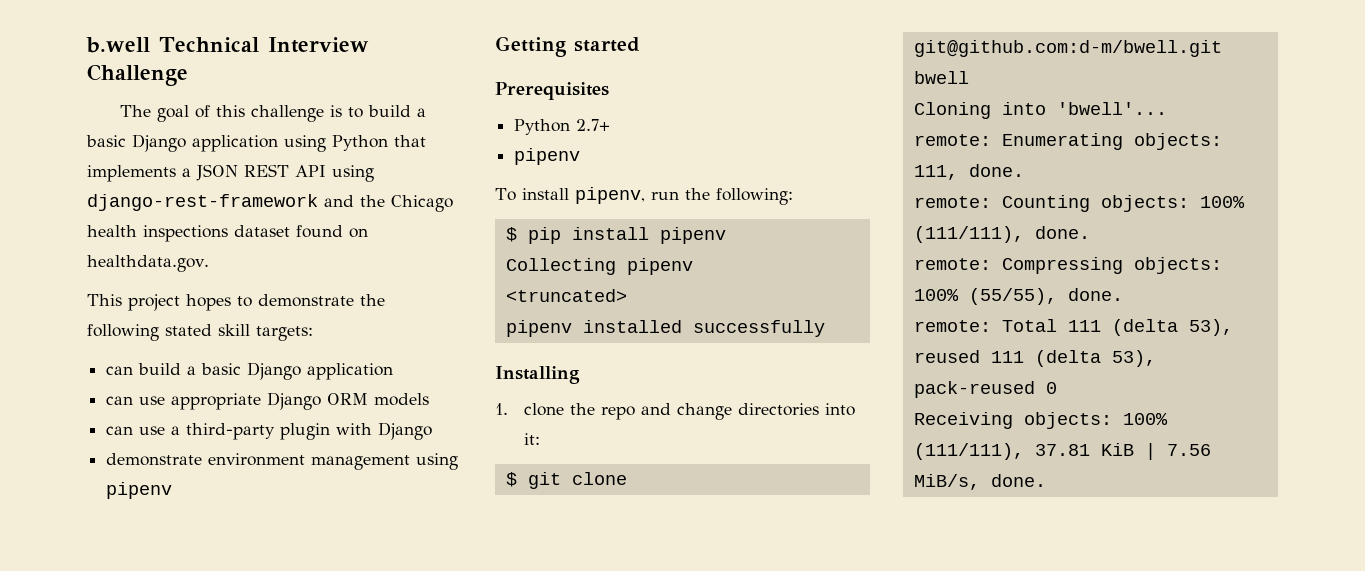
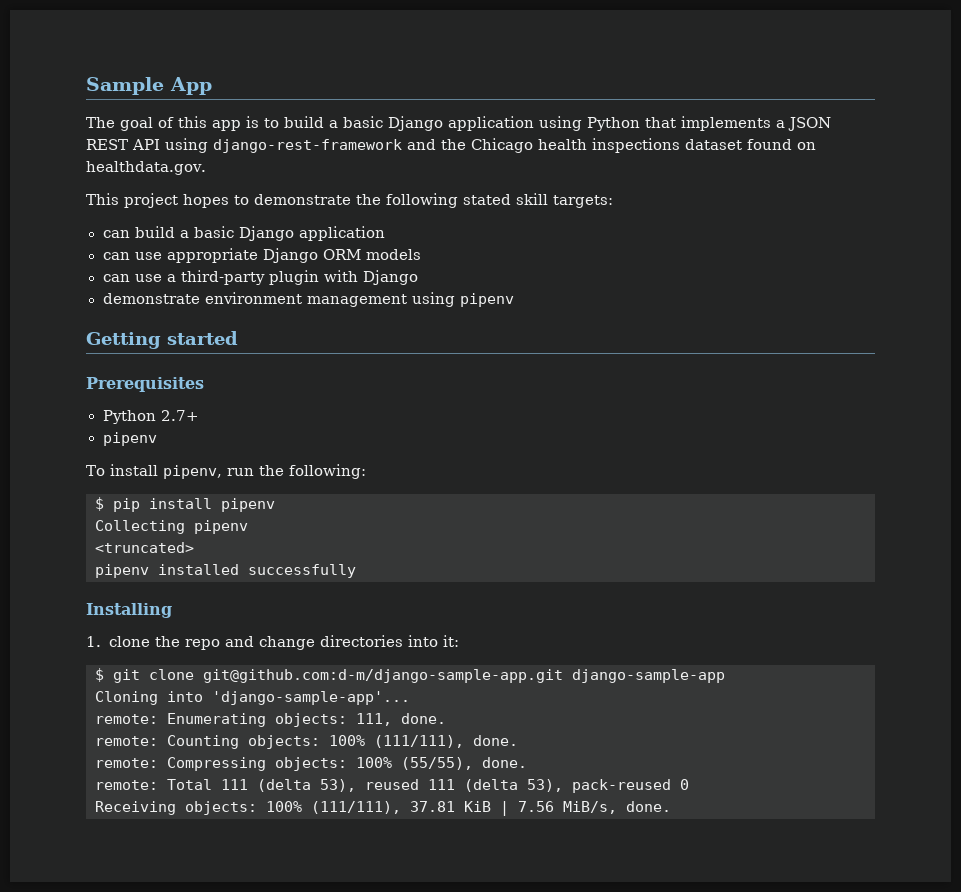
[86,37,369,53] [87,64,188,86] b.well Technical Interview Challenge -> [86,77,212,95] Sample App
[250,105,324,122] challenge -> [212,120,241,131] app
[913,40,1222,57] [913,71,969,84] git@github.com:d-m/bwell.git bwell -> [203,669,725,683] git@github.com:d-m/django-sample-app.git django-sample-app
[1056,102,1167,115] 'bwell'... -> [212,691,410,705] 'django-sample-app'...

